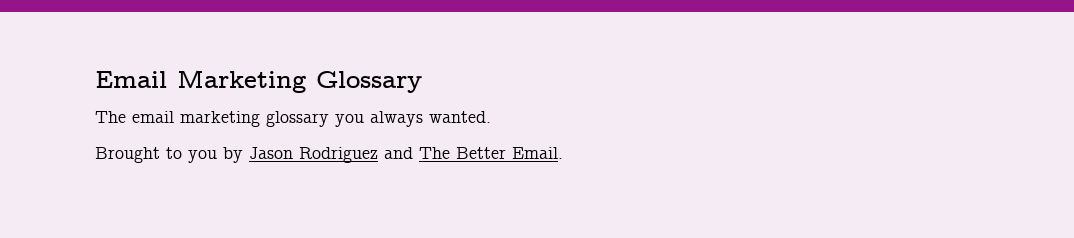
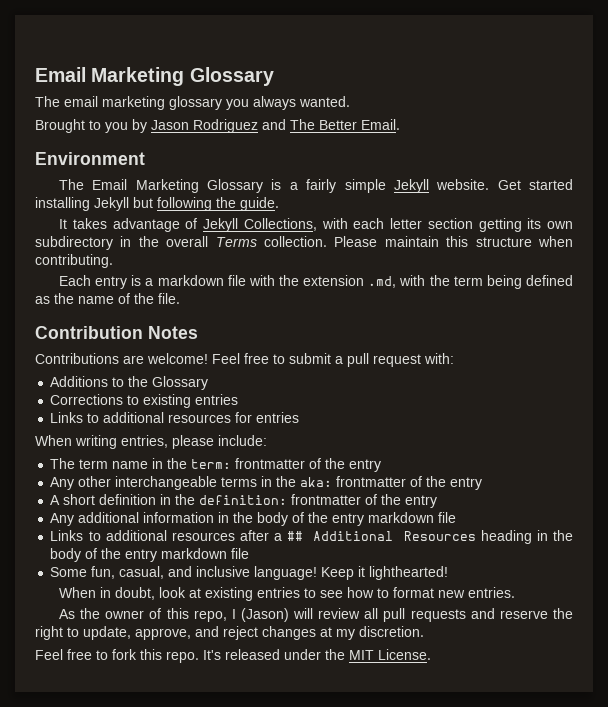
(563, 153) none -> [35,152,145,165] [59,179,573,193] [35,197,279,211] [59,218,573,232] [35,236,573,250] [35,254,113,268] [59,275,573,289] [35,293,180,304] [35,326,198,339] [35,353,454,367] [50,376,209,390] [50,394,239,408] [50,412,300,423] [35,435,267,449] [50,458,382,472] [50,476,483,490] [50,494,438,508] [50,512,457,526] [50,530,574,544] [50,548,250,562] [50,566,449,580] [59,587,516,601] [59,608,573,622] [35,626,424,640] [35,649,431,663] // Environment // The Email Marketing Glossary is a fairly simple Jekyll website. Get started installing Jekyll but following the guide. // It takes advantage of Jekyll Collections, with each letter section getting its own subdirectory in the overall Terms collection. Please maintain this structure when contributing. // Each entry is a markdown file with the extension .md, with the term being defined as the name of the file. // Contribution Notes // Contributions are welcome! Feel free to submit a pull request with: // Additions to the Glossary // Corrections to existing entries // Links to additional resources for entries // When writing entries, please include: // The term name in the term: frontmatter of the entry // Any other interchangeable terms in the aka: frontmatter of the entry // A short definition in the definition: frontmatter of the entry // Any additional information in the body of the entry markdown file // Links to additional resources after a ## Additional Resources heading in the body of the entry markdown file // Some fun, casual, and inclusive language! Keep it lighthearted! // When in doubt, look at existing entries to see how to format new entries. // As the owner of this repo, I (Jason) will review all pull requests and reserve the right to update, approve, and reject changes at my discretion. // Feel free to fork this repo. It's released under the MIT License.

